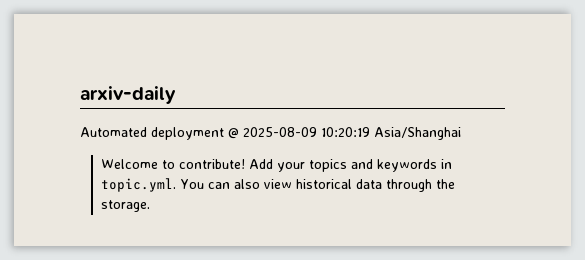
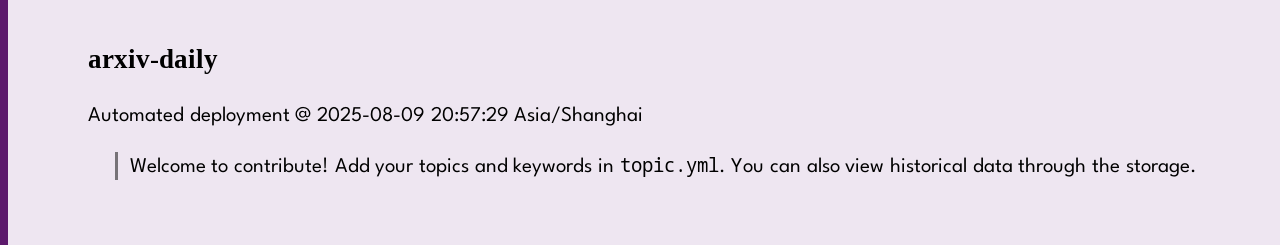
[321,127,370,137] 10:20:19 -> [430,106,509,122] 20:57:29

